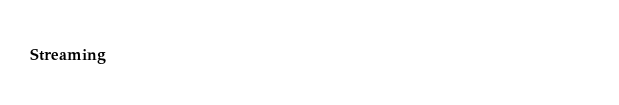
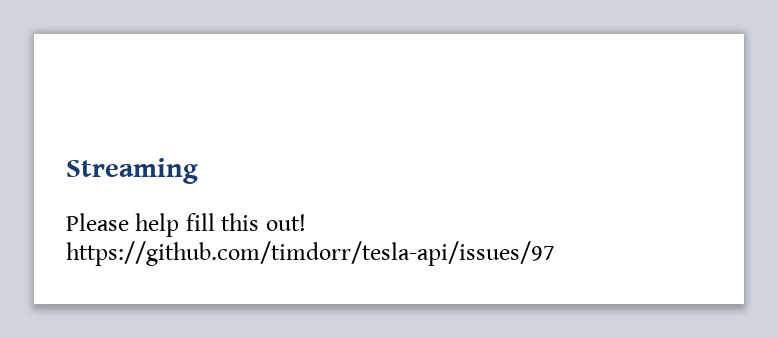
(106, 56) none -> [66,213,306,237] [66,241,555,266] // Please help fill this out! https://github.com/timdorr/tesla-api/issues/97

